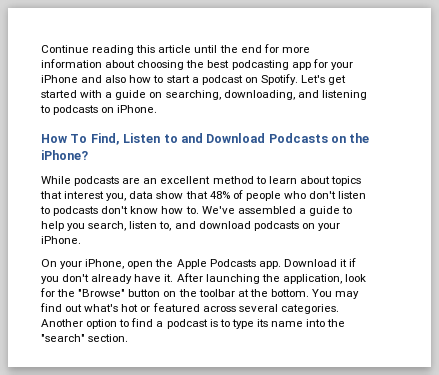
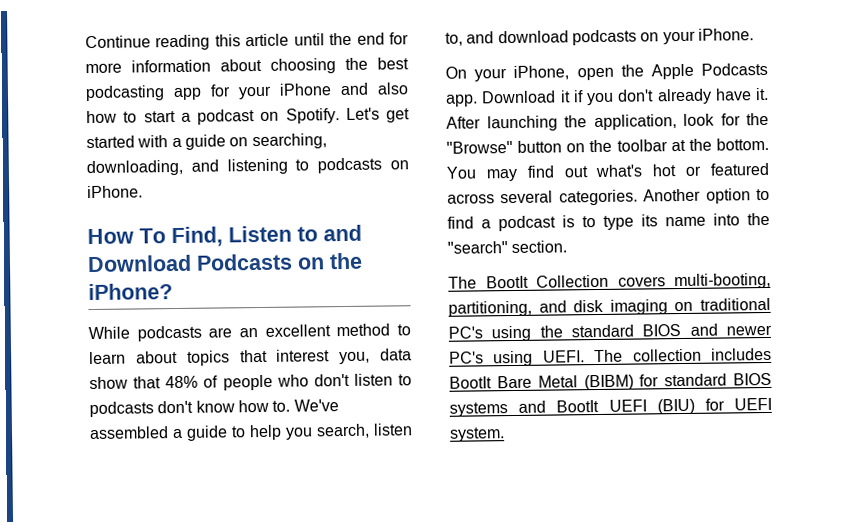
(129, 338) none -> [448,272,771,290] [448,297,771,317] [448,323,772,342] [449,347,772,367] [449,372,772,391] [449,397,772,417] [449,427,505,442] // The BootIt Collection covers multi-booting, partitioning, and disk imaging on traditional PC's using the standard BIOS and newer PC's using UEFI. The collection includes BootIt Bare Metal (BIBM) for standard BIOS systems and BootIt UEFI (BIU) for UEFI system.

